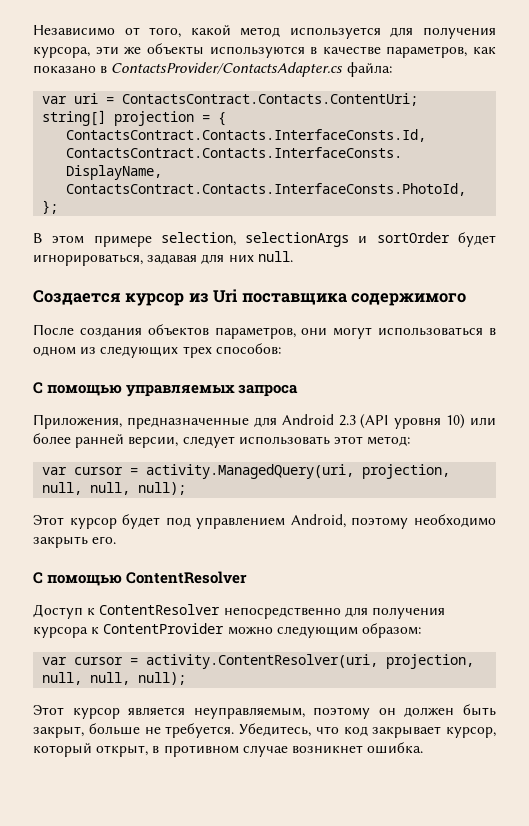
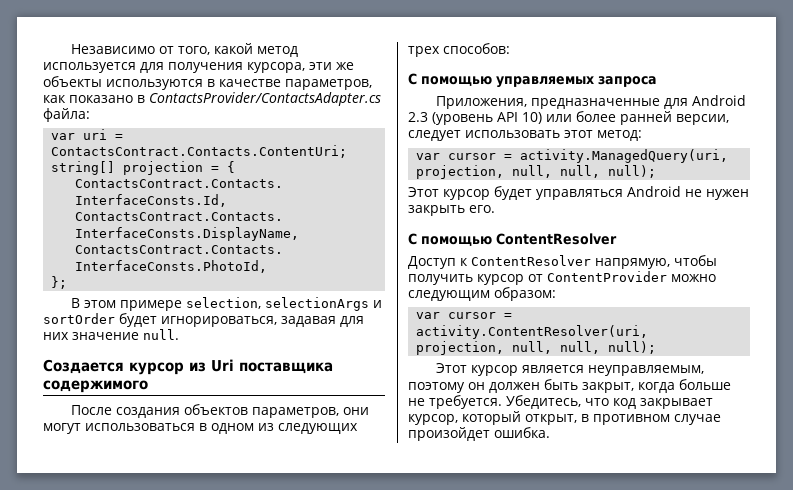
(254, 258) none -> [72,332,139,340] значение
[360,414,442,429] (API уровня -> [432,112,518,125] (уровень API
[165,514,496,529] под управлением Android, поэтому необходимо -> [536,186,749,200] управляться Android не нужен
[223,607,445,619] [33,627,100,638] непосредственно для получения курсора к -> [595,255,717,269] [408,274,543,285] напрямую, чтобы получить курсор от
(84, 732) none -> [638,382,675,393] когда
[291,745,363,754] возникнет -> [408,427,490,441] произойдет

